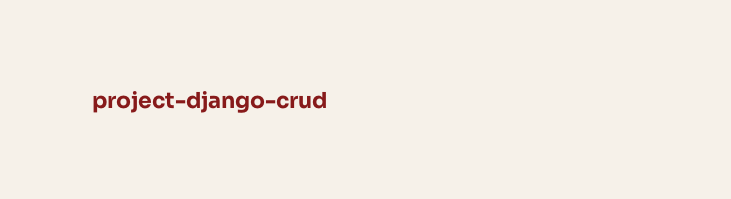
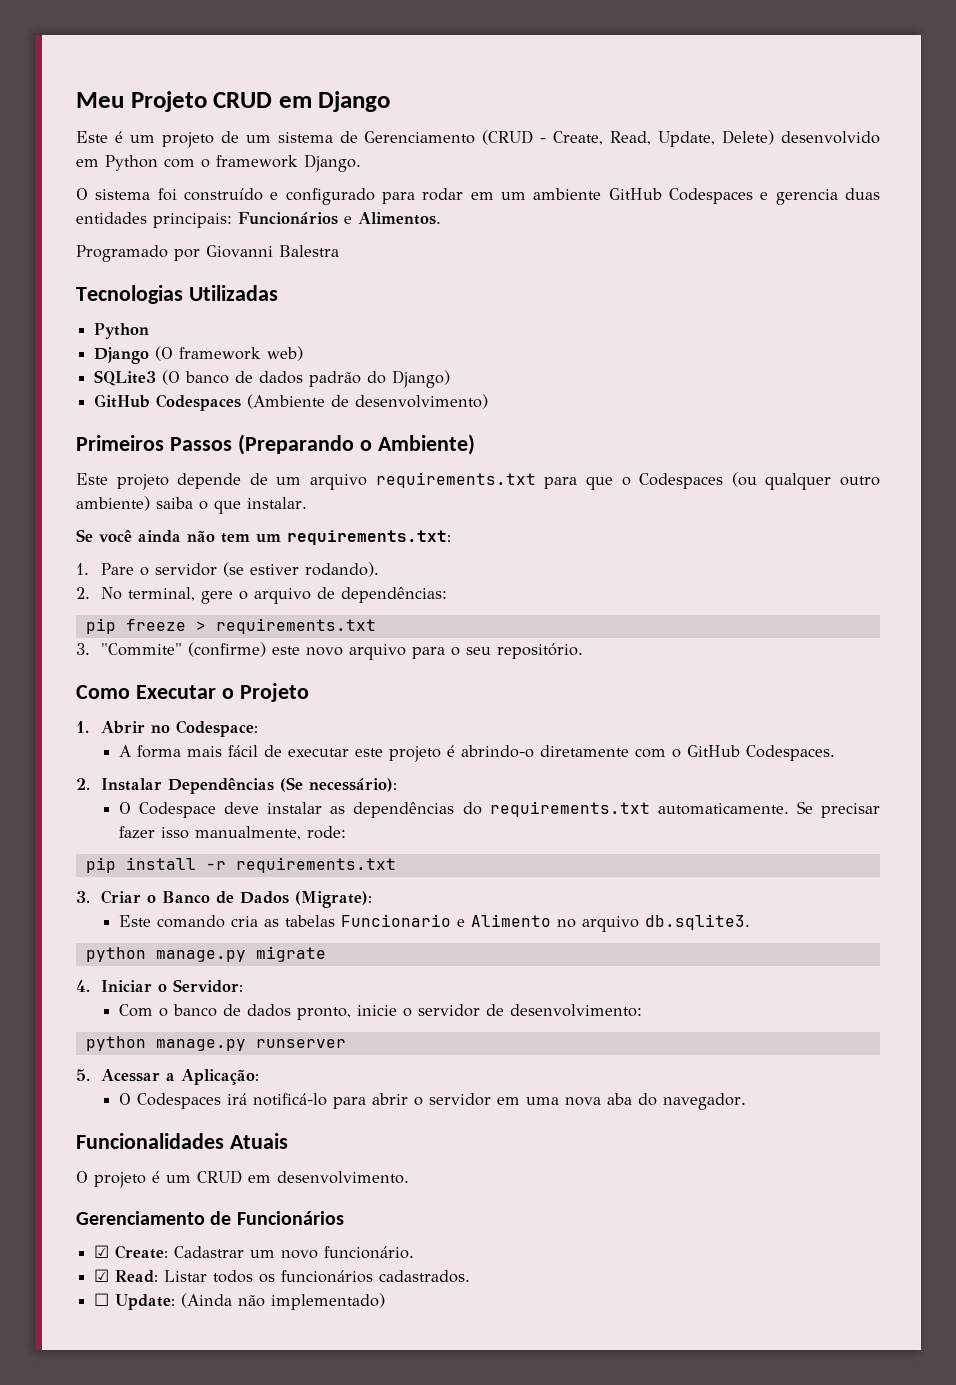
[92,91,327,113] project-django-crud -> [76,91,391,112] [76,130,880,148] [76,154,361,172] [76,188,881,205] [76,212,441,228] [76,245,339,262] [76,285,278,304] [94,323,150,339] [94,346,304,364] [94,370,451,388] [94,394,489,411] [76,434,475,455] [76,472,881,490] [76,496,307,514] [76,529,451,545] [76,562,379,577] [76,587,447,604] [85,618,376,634] [76,642,583,660] [76,683,309,702] [76,720,258,737] [118,745,835,762] [76,777,397,794] [118,801,881,818] [118,826,346,840] [85,857,396,873] [76,890,372,908] [118,914,750,932] [85,946,326,962] [76,979,243,993] [118,1004,642,1020] [85,1036,346,1051] [76,1069,259,1085] [118,1093,746,1110] [76,1133,288,1149] [76,1170,409,1188] [76,1211,344,1225] [94,1245,415,1259] [94,1269,471,1283] [94,1293,386,1310] Meu Projeto CRUD em Django // Este é um projeto de um sistema de Gerenciamento (CRUD - Create, Read, Update, Delete) desenvolvido em Python com o framework Django. // O sistema foi construído e configurado para rodar em um ambiente GitHub Codespaces e gerencia duas entidades principais: Funcionários e Alimentos. // Programado por Giovanni Balestra // Tecnologias Utilizadas // Python // Django (O framework web) // SQLite3 (O banco de dados padrão do Django) // GitHub Codespaces (Ambiente de desenvolvimento) // Primeiros Passos (Preparando o Ambiente) // Este projeto depende de um arquivo requirements.txt para que o Codespaces (ou qualquer outro ambiente) saiba o que instalar. // Se você ainda não tem um requirements.txt: // 1. Pare o servidor (se estiver rodando). // 2. No terminal, gere o arquivo de dependências: // pip freeze > requirements.txt // 3. "Commite" (confirme) este novo arquivo para o seu repositório. // Como Executar o Projeto // 1. Abrir no Codespace: // A forma mais fácil de executar este projeto é abrindo-o diretamente com o GitHub Codespaces. // 2. Instalar Dependências (Se necessário): // O Codespace deve instalar as dependências do requirements.txt automaticamente. Se precisar fazer isso manualmente, rode: // pip install -r requirements.txt // 3. Criar o Banco de Dados (Migrate): // Este comando cria as tabelas Funcionario e Alimento no arquivo db.sqlite3. // python manage.py migrate // 4. Iniciar o Servidor: // Com o banco de dados pronto, inicie o servidor de desenvolvimento: // python manage.py runserver // 5. Acessar a Aplicação: // O Codespaces irá notificá-lo para abrir o servidor em uma nova aba do navegador. // Funcionalidades Atuais // O projeto é um CRUD em desenvolvimento. // Gerenciamento de Funcionários // ☑ Create: Cadastrar um novo funcionário. // ☑ Read: Listar todos os funcionários cadastrados. // ☐ Update: (Ainda não implementado)

